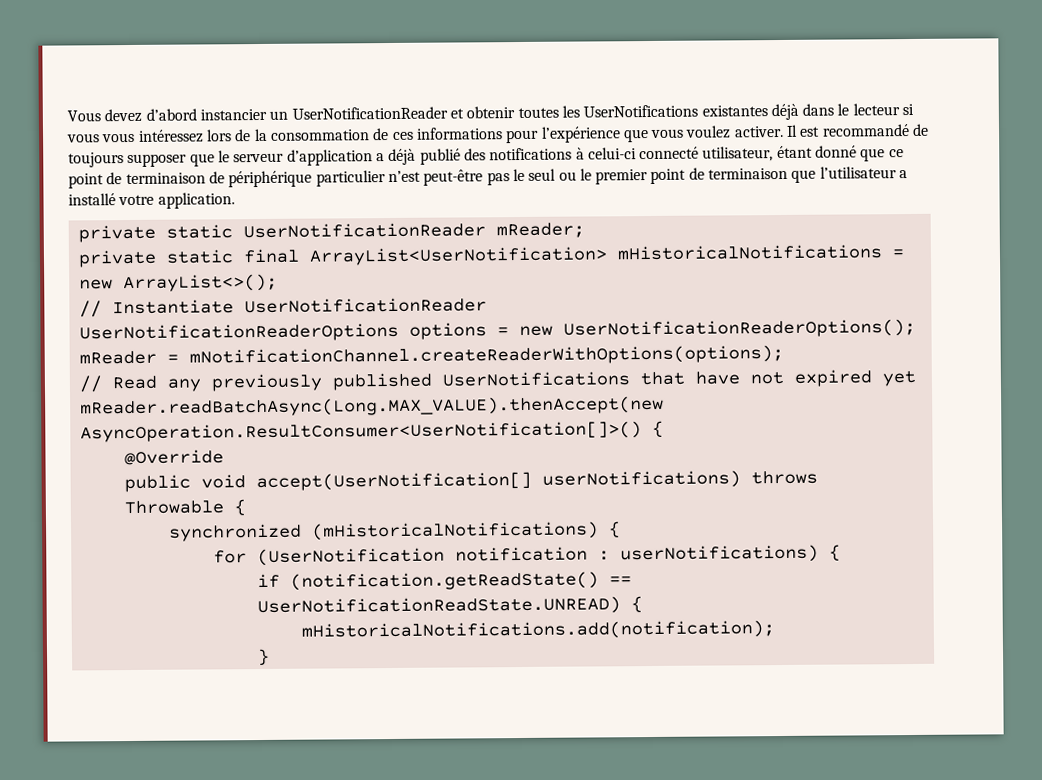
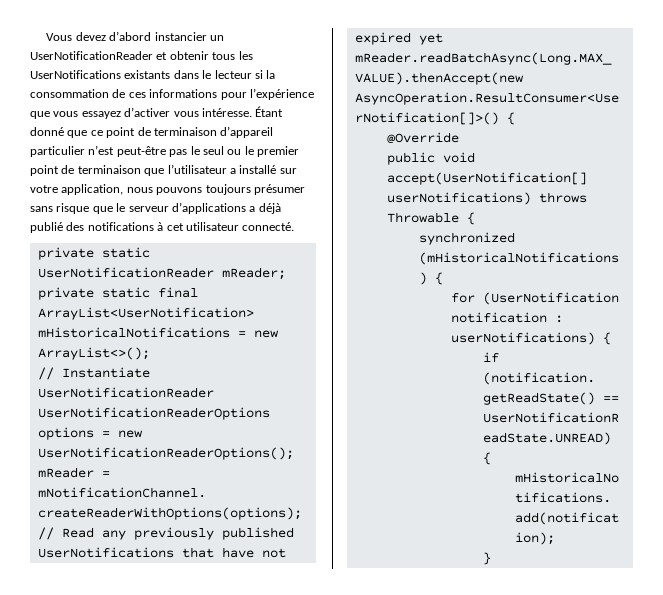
[517,107,559,119] toutes -> [212,52,236,60] tous
[701,103,799,121] existantes déjà -> [124,70,171,79] existants
[67,129,252,143] vous vous intéressez lors de -> (263, 74) none
[685,123,930,139] [68,145,813,168] voulez activer. Il est recommandé de toujours supposer que le serveur d’application a déjà publié des notifications à celui-ci connecté utilisateur, étant -> [81,106,284,119] essayez d’activer vous intéresse. Étant
[208,170,313,188] de périphérique -> [220,126,274,138] d’appareil
[118,192,235,209] votre application. -> [279,168,297,174] [30,184,305,195] [30,202,281,214] [30,222,295,233] sur votre application, nous pouvons toujours présumer sans risque que le serveur d’applications a déjà publié des notifications à cet utilisateur connecté.

